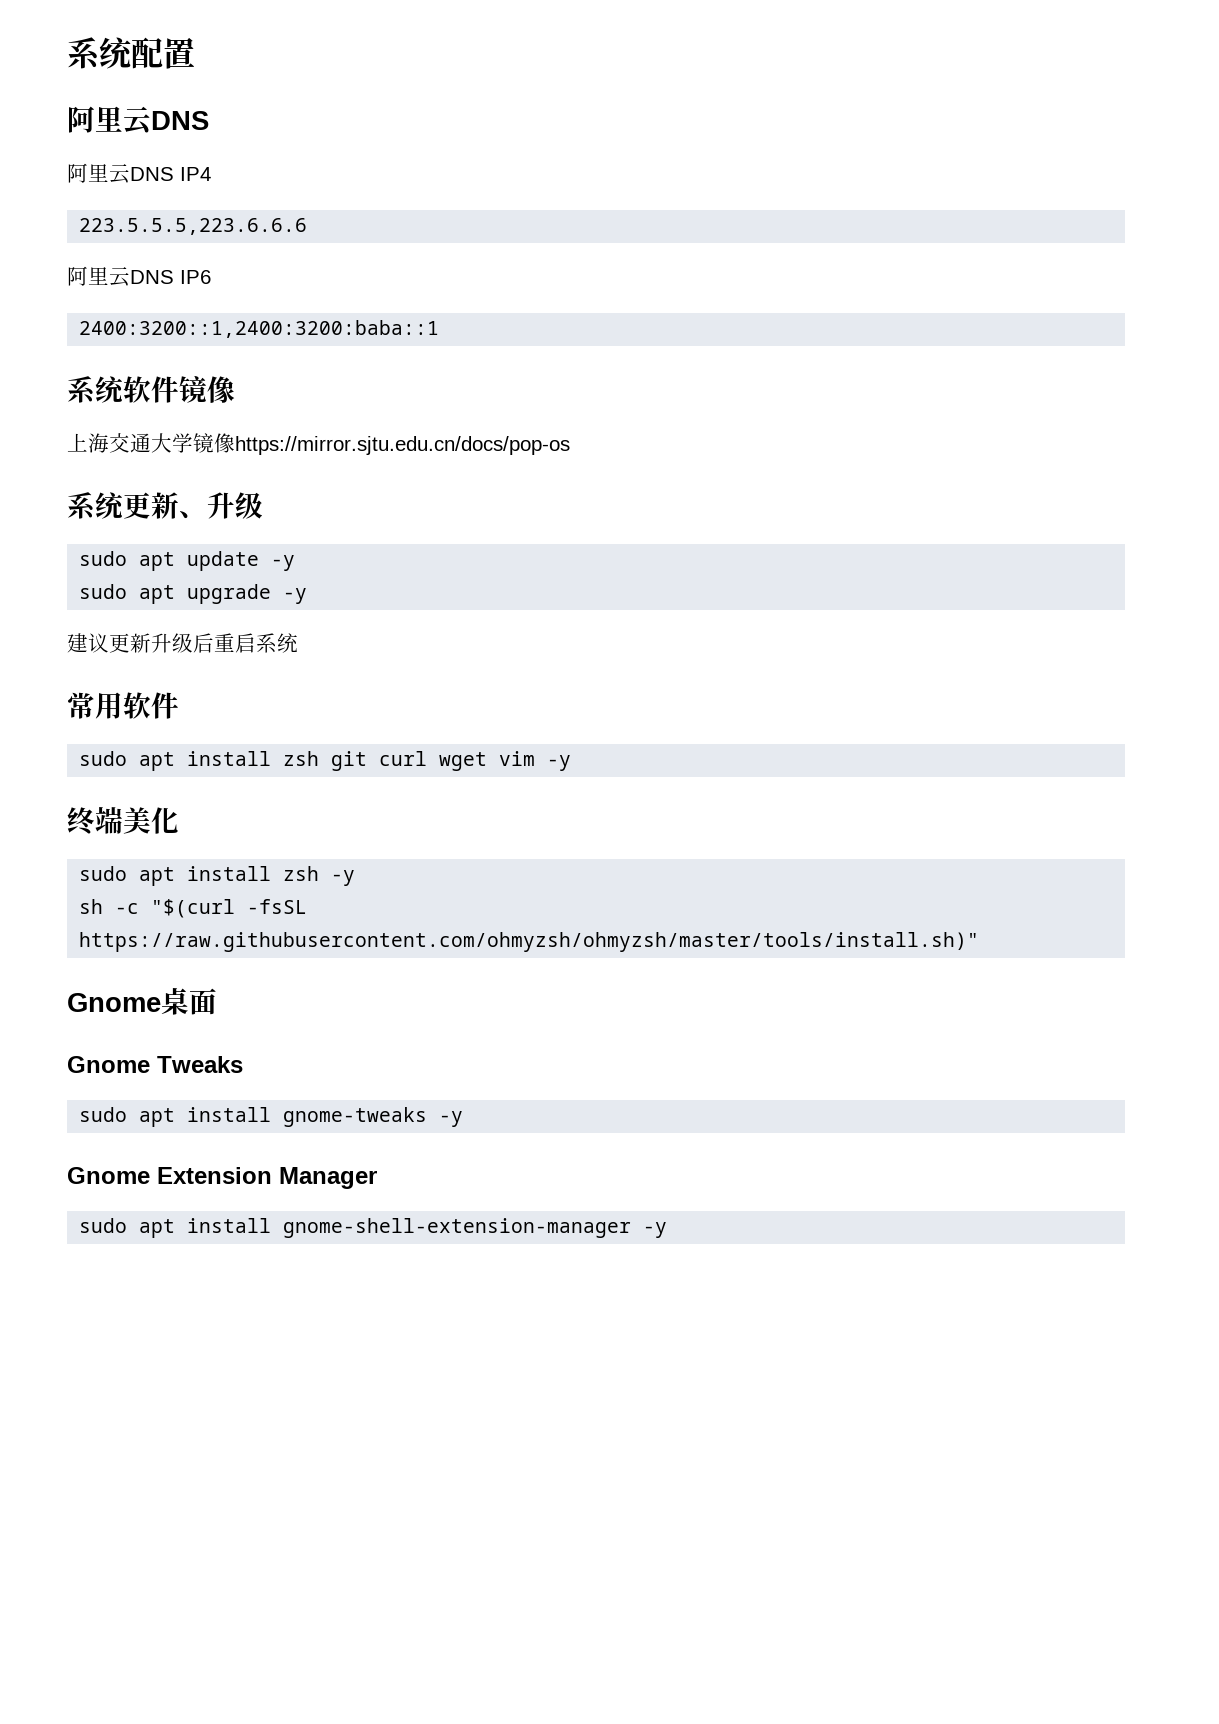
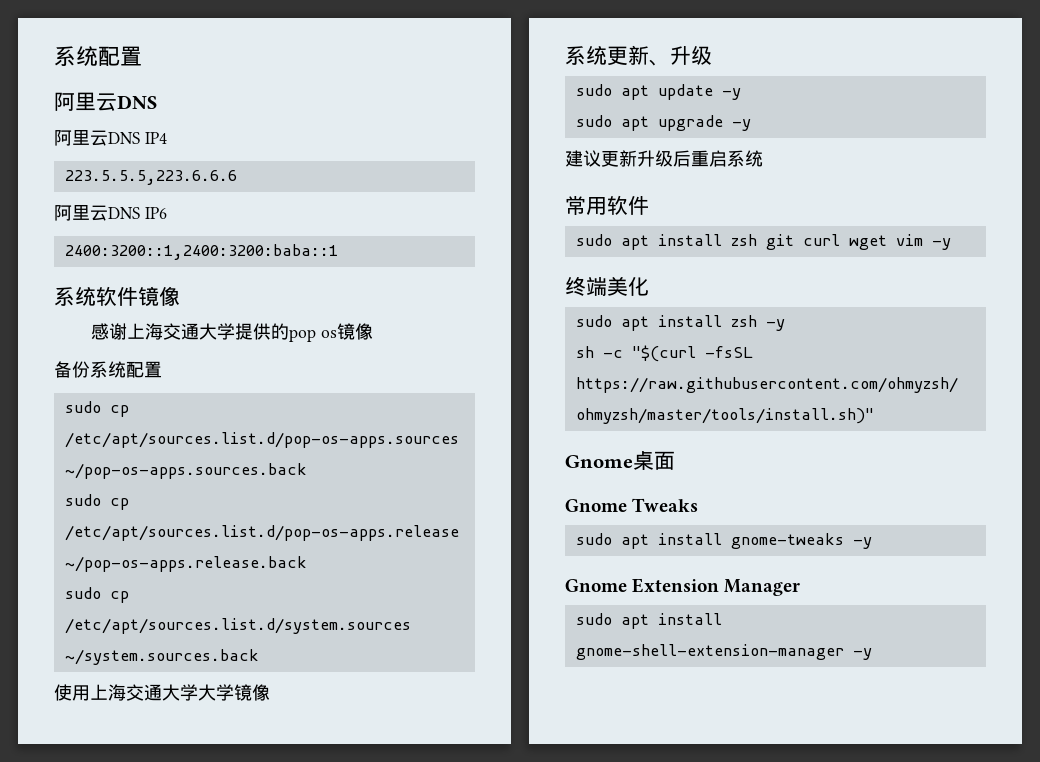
[67,433,570,455] 上海交通大学镜像https://mirror.sjtu.edu.cn/docs/pop-os -> [91,323,374,342] [54,361,162,378] [64,401,129,417] [64,432,459,448] [64,463,307,479] [64,494,129,510] [64,525,459,541] [64,556,307,572] [64,587,129,603] [64,618,411,634] [64,649,259,665] [54,684,270,701] 感谢上海交通大学提供的pop os镜像 // 备份系统配置 // sudo cp /etc/apt/sources.list.d/pop-os-apps.sources ~/pop-os-apps.sources.back // sudo cp /etc/apt/sources.list.d/pop-os-apps.release ~/pop-os-apps.release.back // sudo cp /etc/apt/sources.list.d/system.sources ~/system.sources.back // 使用上海交通大学大学镜像

